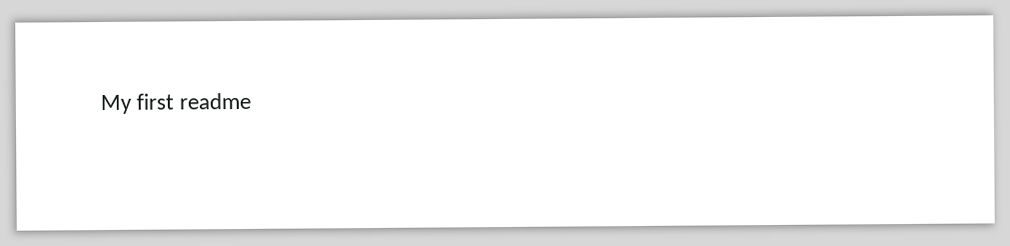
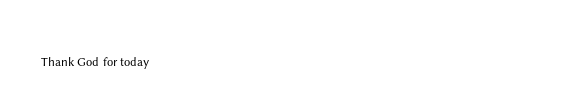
[100,92,252,115] My first readme -> [41,57,150,69] Thank God for today

